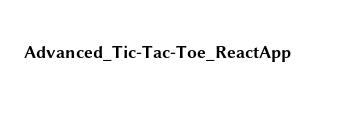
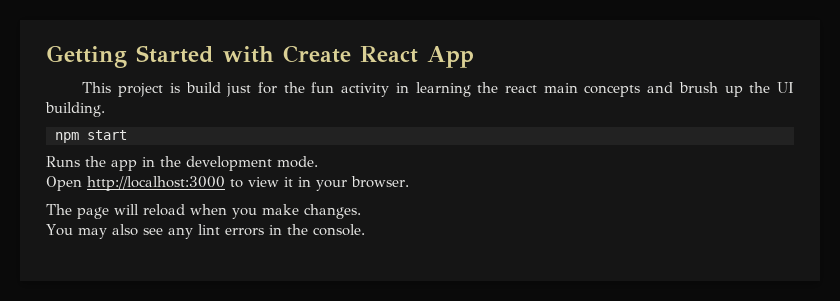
[24,45,291,62] Advanced_Tic-Tac-Toe_ReactApp -> [46,45,474,68] [82,82,795,97] [45,102,105,117] [55,130,127,143] [46,156,318,171] [46,176,409,191] [46,204,361,219] [46,224,365,239] Getting Started with Create React App // This project is build just for the fun activity in learning the react main concepts and brush up the UI building. // npm start // Runs the app in the development mode. // Open http://localhost:3000 to view it in your browser. // The page will reload when you make changes. // You may also see any lint errors in the console.

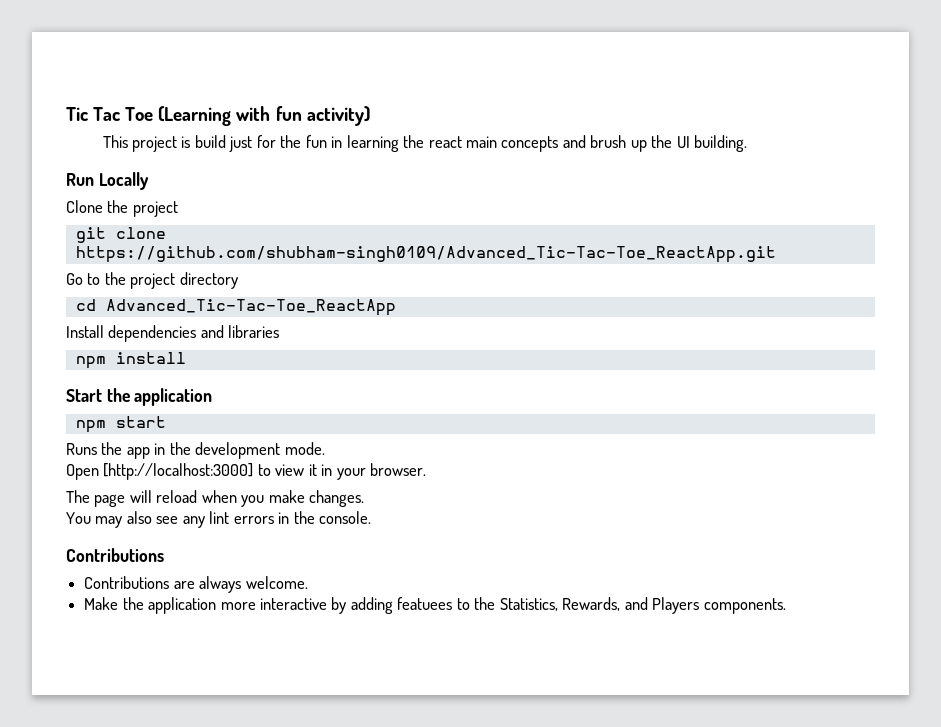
[46,45,474,68] Getting Started with Create React App -> [66,106,370,126] Tic Tac Toe (Learning with fun activity)
[341,83,390,97] activity -> (327, 141) none
(105, 109) none -> [66,172,149,190] [66,200,178,217] [75,227,166,243] [75,246,776,263] [66,272,238,289] [75,299,396,316] [66,325,280,342] [75,352,186,369] [66,388,213,406] // Run Locally // Clone the project // git clone https://github.com/shubham-singh0109/Advanced_Tic-Tac-Toe_ReactApp.git // Go to the project directory // cd Advanced_Tic-Tac-Toe_ReactApp // Install dependencies and libraries // npm install // Start the application
[87,176,225,191] http://localhost:3000 -> [103,463,254,480] [http://localhost:3000]
(365, 230) none -> [66,548,164,562] [84,576,308,593] [84,597,786,614] // Contributions // Contributions are always welcome. // Make the application more interactive by adding featuees to the Statistics, Rewards, and Players components.

